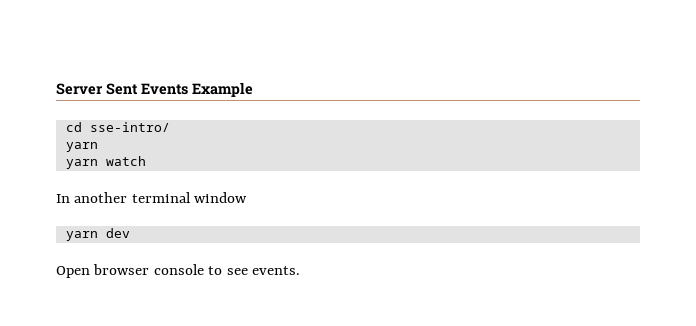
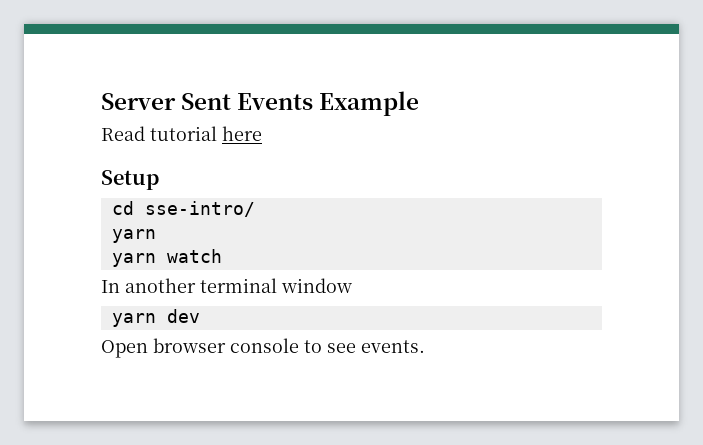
(253, 89) none -> [101,126,262,141] [101,170,159,190] // Read tutorial here // Setup

